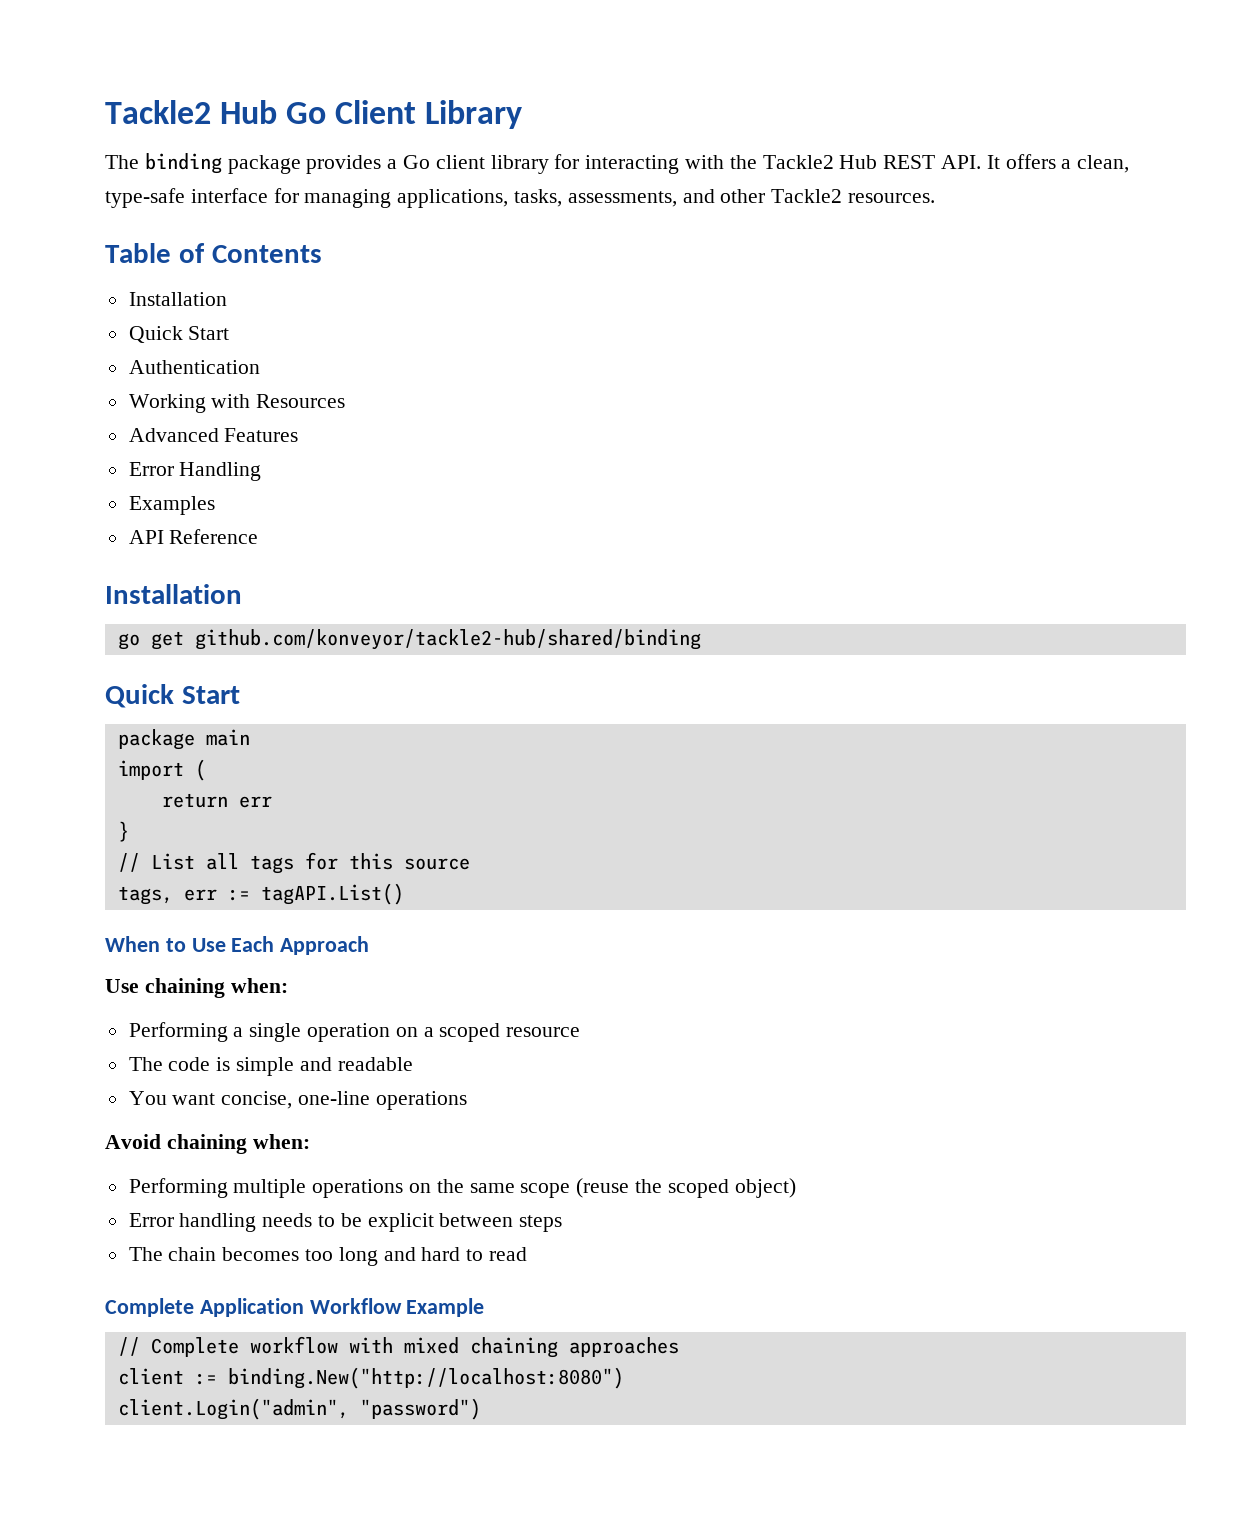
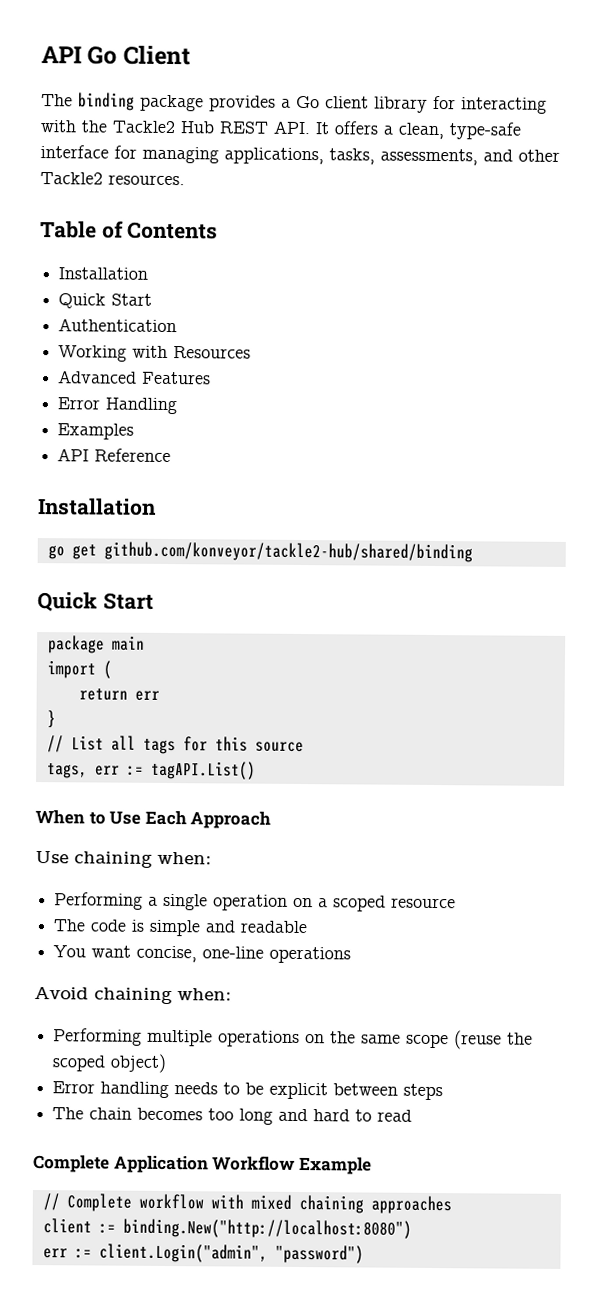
[105,100,278,124] Tackle2 Hub -> [41,46,82,64] API
[425,100,523,129] Library -> (191, 55) none
(624, 1378) none -> [42,1248,92,1259] err :=

